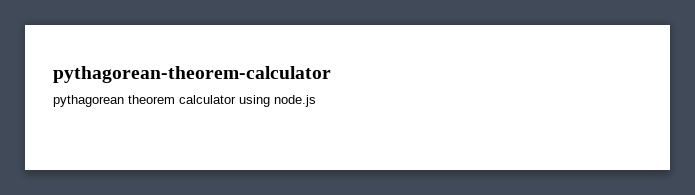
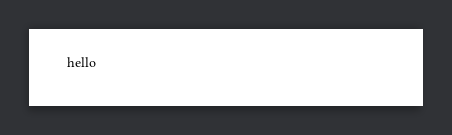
[53,66,331,83] [53,95,316,107] pythagorean-theorem-calculator // pythagorean theorem calculator using node.js -> [67,57,96,67] hello

